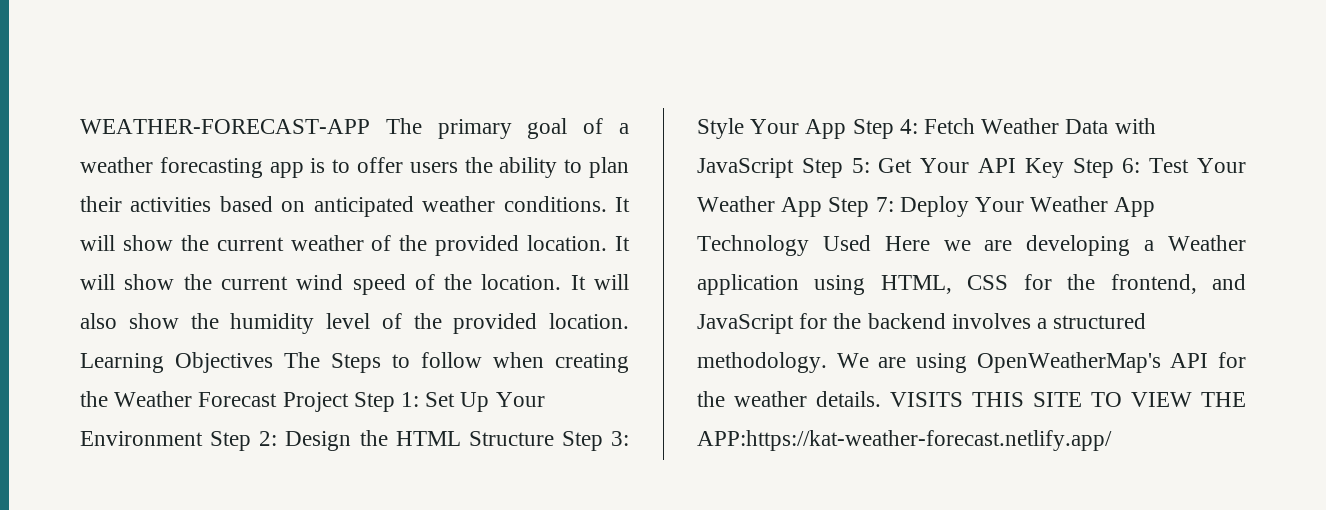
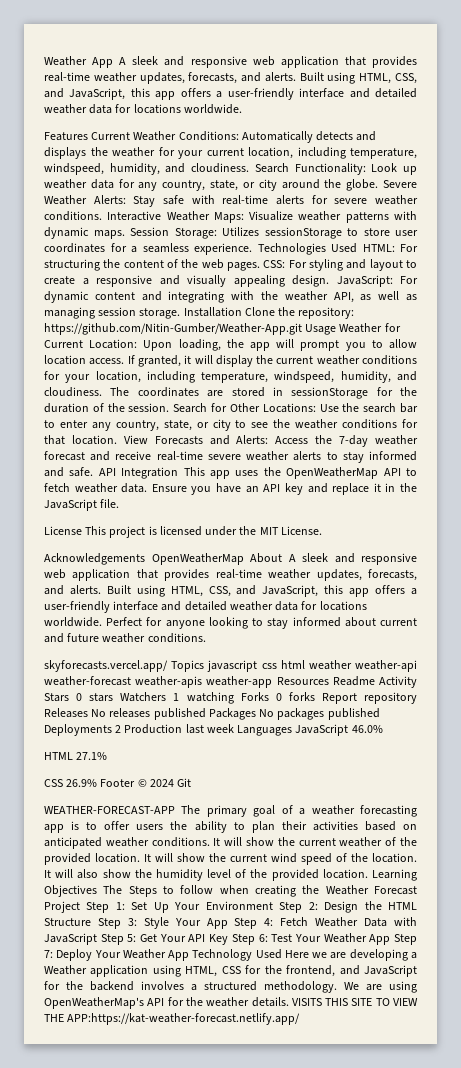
(80, 126) none -> [44,56,417,68] [44,72,417,84] [44,88,417,100] [44,104,242,114] [44,131,377,143] [44,147,417,159] [44,163,417,175] [44,179,417,191] [44,195,418,207] [44,211,417,223] [44,227,418,239] [44,243,418,255] [44,259,417,271] [44,275,418,287] [44,291,418,303] [44,307,355,319] [44,323,401,335] [44,339,417,351] [44,355,417,367] [44,371,417,383] [44,387,417,399] [44,403,418,413] [44,419,418,431] [44,435,418,447] [44,451,418,463] [44,467,417,479] [44,483,418,495] [44,499,120,511] [44,526,322,538] [44,553,417,565] [44,569,417,581] [44,585,417,597] [44,601,367,613] [44,617,417,629] [44,633,206,643] [44,660,417,672] [44,676,417,688] [44,692,417,704] [44,708,380,720] [44,724,383,736] [44,752,108,760] [44,778,192,787] Weather App A sleek and responsive web application that provides real-time weather updates, forecasts, and alerts. Built using HTML, CSS, and JavaScript, this app offers a user-friendly interface and detailed weather data for locations worldwide. // Features Current Weather Conditions: Automatically detects and displays the weather for your current location, including temperature, windspeed, humidity, and cloudiness. Search Functionality: Look up weather data for any country, state, or city around the globe. Severe Weather Alerts: Stay safe with real-time alerts for severe weather conditions. Interactive Weather Maps: Visualize weather patterns with dynamic maps. Session Storage: Utilizes sessionStorage to store user coordinates for a seamless experience. Technologies Used HTML: For structuring the content of the web pages. CSS: For styling and layout to create a responsive and visually appealing design. JavaScript: For dynamic content and integrating with the weather API, as well as managing session storage. Installation Clone the repository: https://github.com/Nitin-Gumber/Weather-App.git Usage Weather for Current Location: Upon loading, the app will prompt you to allow location access. If granted, it will display the current weather conditions for your location, including temperature, windspeed, humidity, and cloudiness. The coordinates are stored in sessionStorage for the duration of the session. Search for Other Locations: Use the search bar to enter any country, state, or city to see the weather conditions for that location. View Forecasts and Alerts: Access the 7-day weather forecast and receive real-time severe weather alerts to stay informed and safe. API Integration This app uses the OpenWeatherMap API to fetch weather data. Ensure you have an API key and replace it in the JavaScript file. // License This project is licensed under the MIT License. // Acknowledgements OpenWeatherMap About A sleek and responsive web application that provides real-time weather updates, forecasts, and alerts. Built using HTML, CSS, and JavaScript, this app offers a user-friendly interface and detailed weather data for locations worldwide. Perfect for anyone looking to stay informed about current and future weather conditions. // skyforecasts.vercel.app/ Topics javascript css html weather weather-api weather-forecast weather-apis weather-app Resources Readme Activity Stars 0 stars Watchers 1 watching Forks 0 forks Report repository Releases No releases published Packages No packages published Deployments 2 Production last week Languages JavaScript 46.0% // HTML 27.1% // CSS 26.9% Footer © 2024 Git //

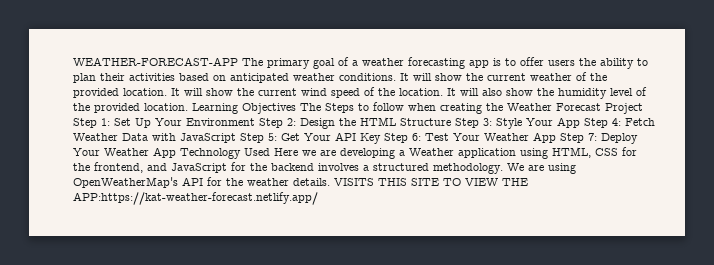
[44,56,417,68] [44,72,417,84] [44,88,417,100] [44,104,242,114] [44,131,377,143] [44,147,417,159] [44,163,417,175] [44,179,417,191] [44,195,418,207] [44,211,417,223] [44,227,418,239] [44,243,418,255] [44,259,417,271] [44,275,418,287] [44,291,418,303] [44,307,355,319] [44,323,401,335] [44,339,417,351] [44,355,417,367] [44,371,417,383] [44,387,417,399] [44,403,418,413] [44,419,418,431] [44,435,418,447] [44,451,418,463] [44,467,417,479] [44,483,418,495] [44,499,120,511] [44,526,322,538] [44,553,417,565] [44,569,417,581] [44,585,417,597] [44,601,367,613] [44,617,417,629] [44,633,206,643] [44,660,417,672] [44,676,417,688] [44,692,417,704] [44,708,380,720] [44,724,383,736] [44,752,108,760] [44,778,192,787] Weather App A sleek and responsive web application that provides real-time weather updates, forecasts, and alerts. Built using HTML, CSS, and JavaScript, this app offers a user-friendly interface and detailed weather data for locations worldwide. // Features Current Weather Conditions: Automatically detects and displays the weather for your current location, including temperature, windspeed, humidity, and cloudiness. Search Functionality: Look up weather data for any country, state, or city around the globe. Severe Weather Alerts: Stay safe with real-time alerts for severe weather conditions. Interactive Weather Maps: Visualize weather patterns with dynamic maps. Session Storage: Utilizes sessionStorage to store user coordinates for a seamless experience. Technologies Used HTML: For structuring the content of the web pages. CSS: For styling and layout to create a responsive and visually appealing design. JavaScript: For dynamic content and integrating with the weather API, as well as managing session storage. Installation Clone the repository: https://github.com/Nitin-Gumber/Weather-App.git Usage Weather for Current Location: Upon loading, the app will prompt you to allow location access. If granted, it will display the current weather conditions for your location, including temperature, windspeed, humidity, and cloudiness. The coordinates are stored in sessionStorage for the duration of the session. Search for Other Locations: Use the search bar to enter any country, state, or city to see the weather conditions for that location. View Forecasts and Alerts: Access the 7-day weather forecast and receive real-time severe weather alerts to stay informed and safe. API Integration This app uses the OpenWeatherMap API to fetch weather data. Ensure you have an API key and replace it in the JavaScript file. // License This project is licensed under the MIT License. // Acknowledgements OpenWeatherMap About A sleek and responsive web application that provides real-time weather updates, forecasts, and alerts. Built using HTML, CSS, and JavaScript, this app offers a user-friendly interface and detailed weather data for locations worldwide. Perfect for anyone looking to stay informed about current and future weather conditions. // skyforecasts.vercel.app/ Topics javascript css html weather weather-api weather-forecast weather-apis weather-app Resources Readme Activity Stars 0 stars Watchers 1 watching Forks 0 forks Report repository Releases No releases published Packages No packages published Deployments 2 Production last week Languages JavaScript 46.0% // HTML 27.1% // CSS 26.9% Footer © 2024 Git // -> (73, 61) none

